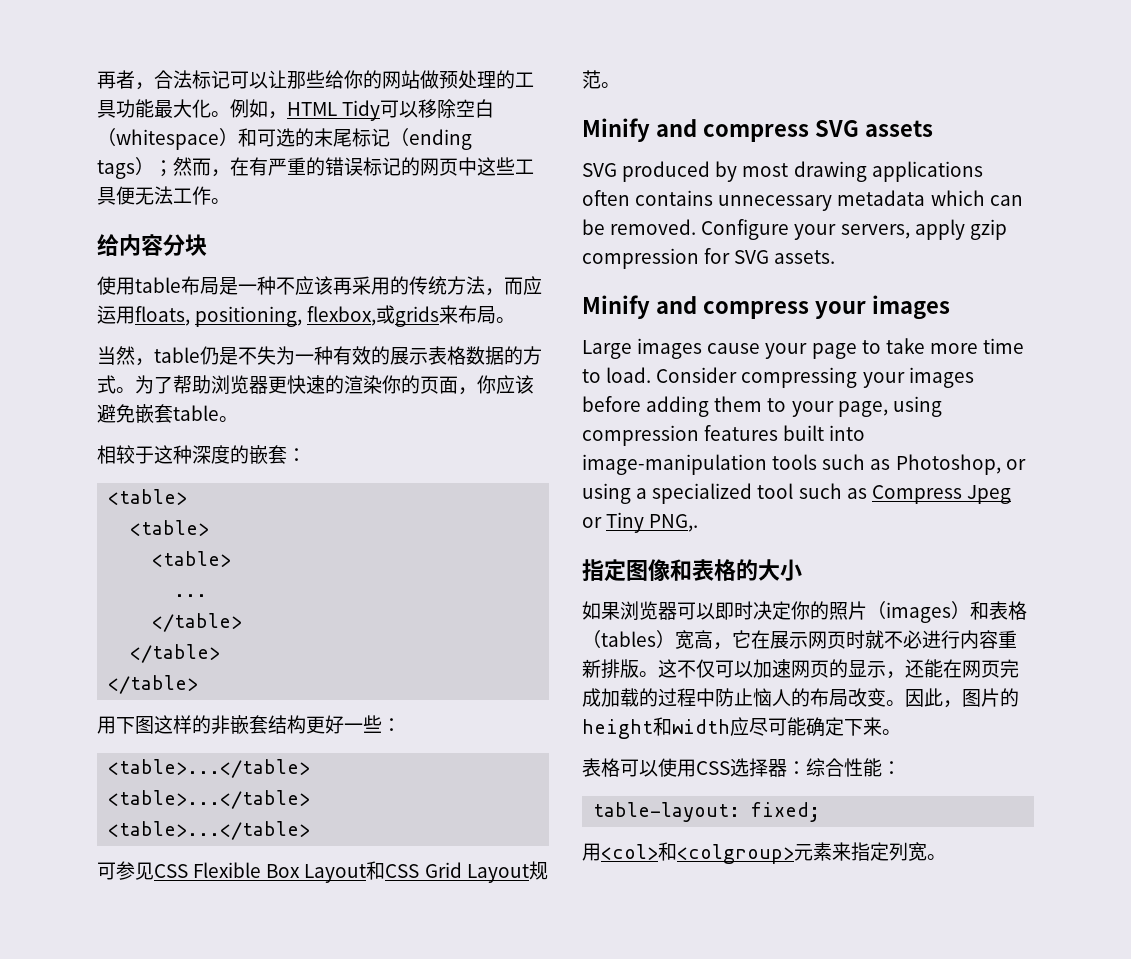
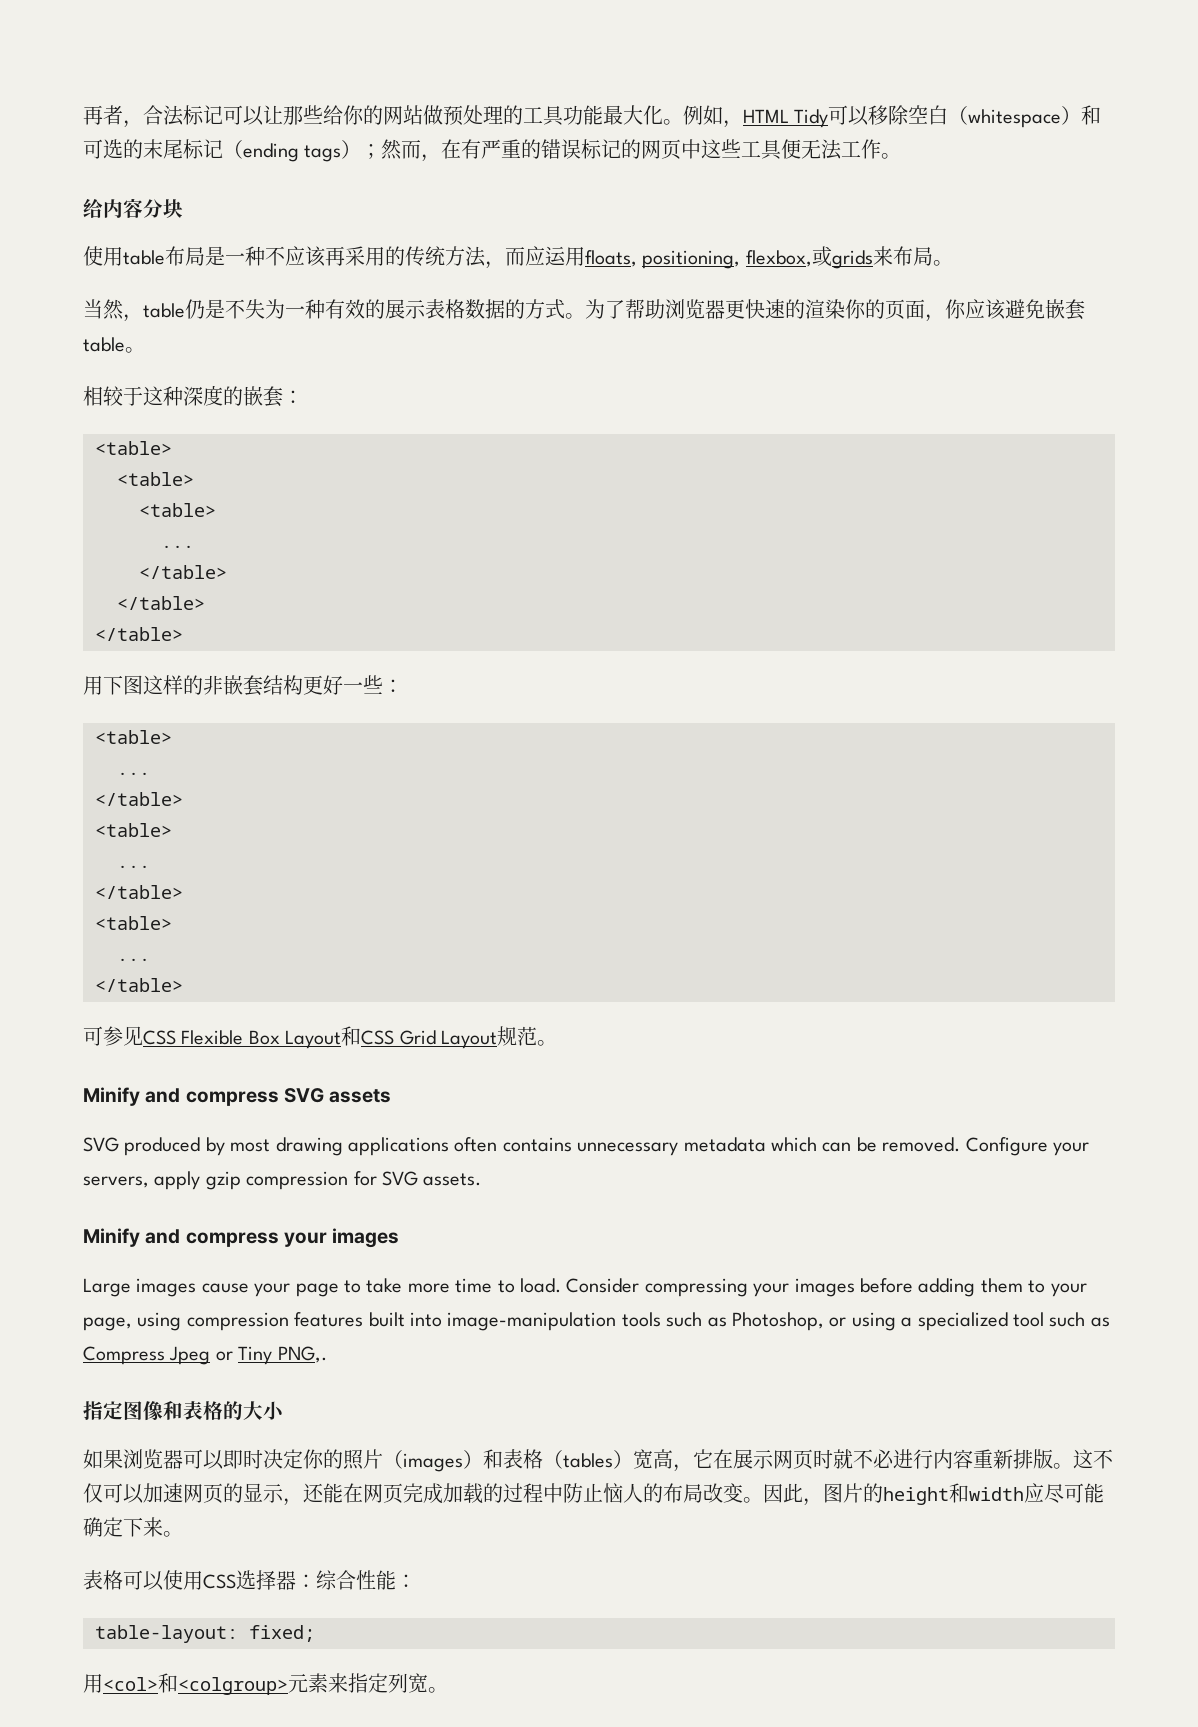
[108,759,311,778] [108,790,311,809] [108,821,311,840] <table>...</table> // <table>...</table> // <table>...</table> -> [95,730,172,744] [117,772,150,775] [95,792,183,806] [95,823,172,837] [117,865,150,868] [95,885,183,899] [95,916,172,930] [117,958,150,961] [95,978,183,992] <table> // ... // </table> // <table> // ... // </table> // <table> // ... // </table>

